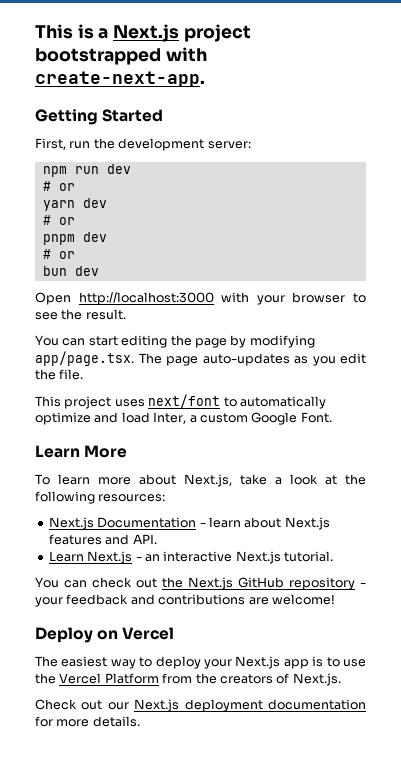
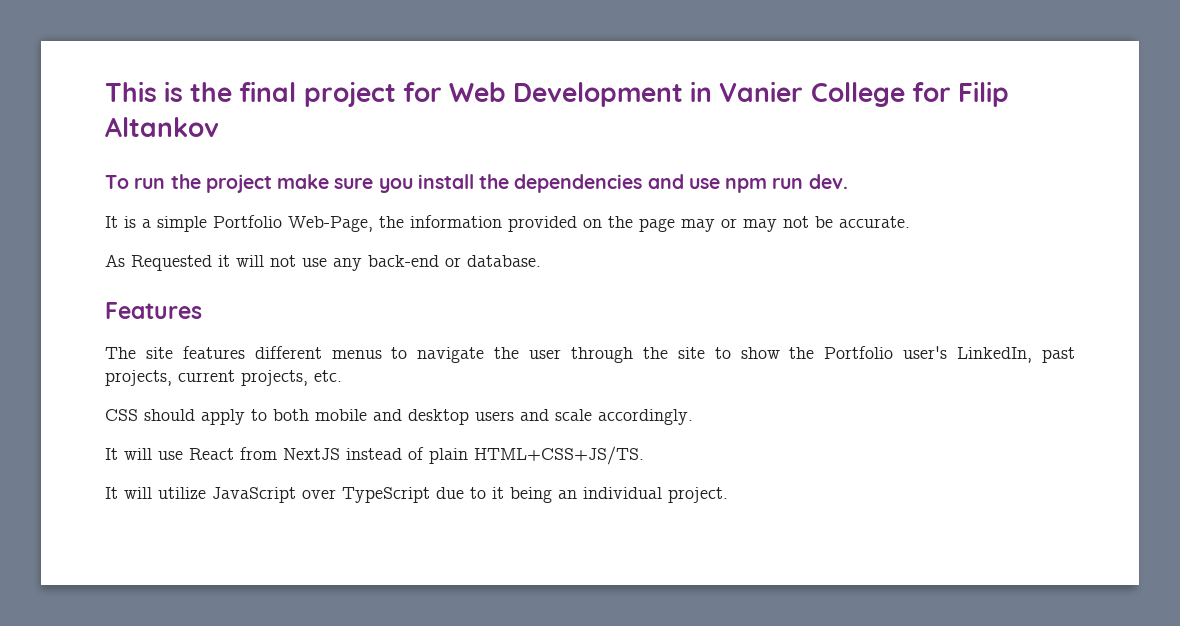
[98,24,251,42] [35,47,207,65] [35,71,205,87] [35,109,164,125] [35,138,251,151] [42,164,131,177] [42,181,75,191] [42,198,107,211] [42,215,75,225] [42,232,107,245] [42,249,75,259] [42,266,99,276] [35,292,366,305] [35,309,126,320] [35,335,315,348] [35,351,366,366] [35,369,84,380] [35,394,326,409] [35,412,332,425] [35,445,128,458] [35,474,366,487] [35,491,166,504] [48,517,330,530] [48,534,157,545] [48,551,333,564] [35,577,366,590] [35,594,335,607] [35,627,175,643] [35,656,366,669] [35,673,341,686] [35,699,366,712] [35,716,140,727] a Next.js project bootstrapped with create-next-app. // Getting Started // First, run the development server: // npm run dev // # or // yarn dev // # or // pnpm dev // # or // bun dev // Open http://localhost:3000 with your browser to see the result. // You can start editing the page by modifying app/page.tsx. The page auto-updates as you edit the file. // This project uses next/font to automatically optimize and load Inter, a custom Google Font. // Learn More // To learn more about Next.js, take a look at the following resources: // Next.js Documentation - learn about Next.js features and API. // Learn Next.js - an interactive Next.js tutorial. // You can check out the Next.js GitHub repository - your feedback and contributions are welcome! // Deploy on Vercel // The easiest way to deploy your Next.js app is to use the Vercel Platform from the creators of Next.js. // Check out our Next.js deployment documentation for more details. -> [190,81,1009,107] [105,117,219,137] [105,174,848,193] [105,215,910,232] [105,254,541,271] [105,302,202,319] [105,346,1076,363] [105,370,342,386] [105,409,693,425] [105,446,644,465] [105,487,728,503] the final project for Web Development in Vanier College for Filip Altankov // To run the project make sure you install the dependencies and use npm run dev. // It is a simple Portfolio Web-Page, the information provided on the page may or may not be accurate. // As Requested it will not use any back-end or database. // Features // The site features different menus to navigate the user through the site to show the Portfolio user's LinkedIn, past projects, current projects, etc. // CSS should apply to both mobile and desktop users and scale accordingly. // It will use React from NextJS instead of plain HTML+CSS+JS/TS. // It will utilize JavaScript over TypeScript due to it being an individual project.

